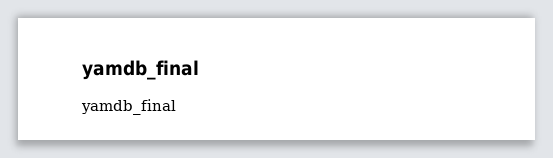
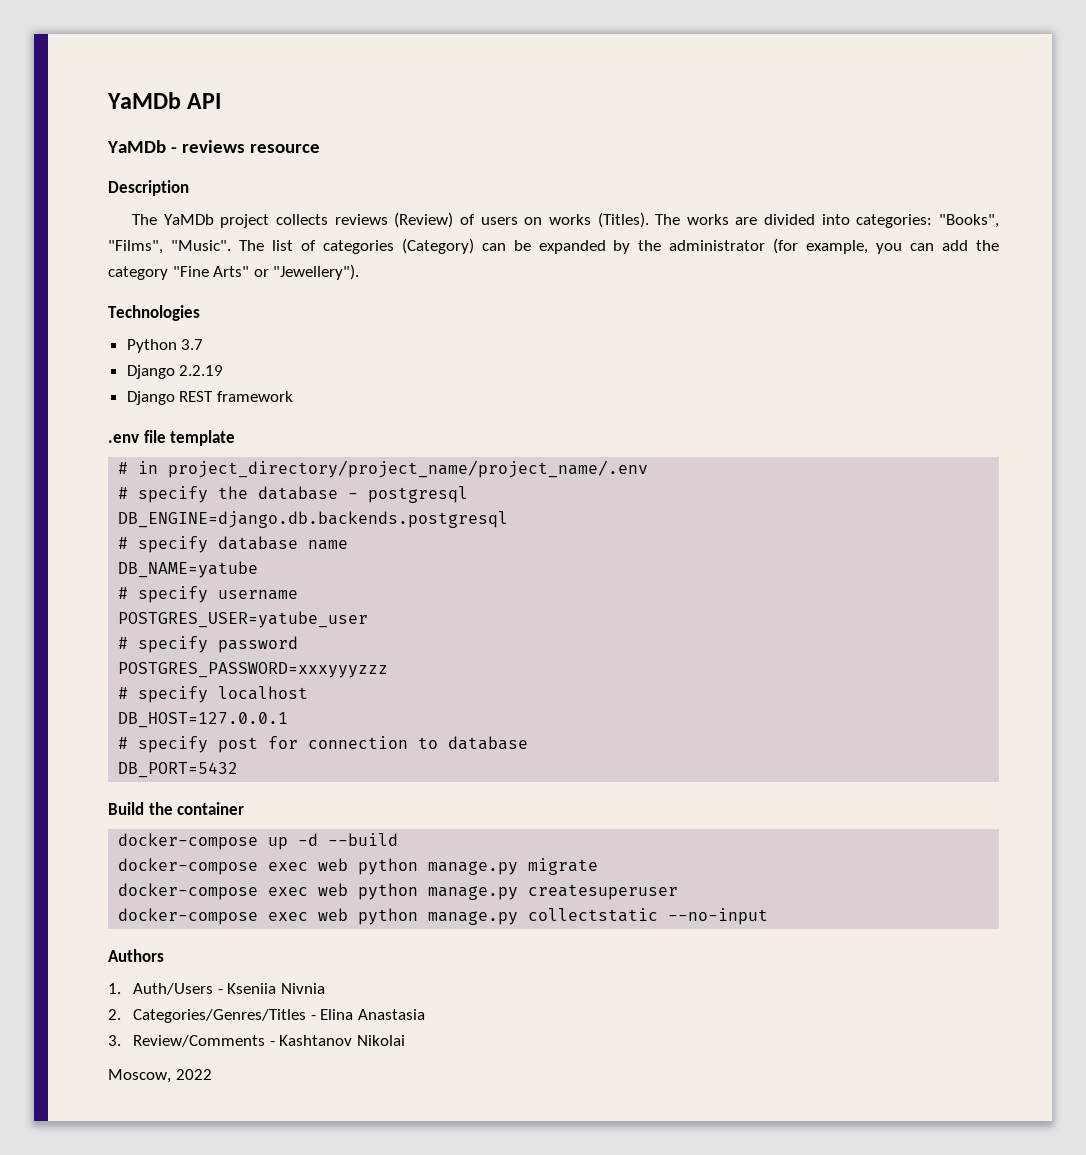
[82,60,199,80] [81,99,176,115] yamdb_final // yamdb_final -> [107,92,222,109] [107,140,321,153] [108,180,189,196] [132,212,1000,228] [108,238,1000,254] [108,264,360,280] [108,305,200,321] [126,339,204,353] [126,365,224,379] [126,391,293,405] [108,430,236,446] [118,460,649,478] [118,486,469,503] [118,511,509,528] [118,536,349,553] [118,561,259,578] [118,586,299,603] [118,611,369,628] [118,636,299,653] [118,662,389,678] [118,686,309,703] [118,712,289,728] [118,736,529,753] [118,762,239,778] [108,802,245,815] [118,833,399,850] [118,858,599,875] [118,883,679,900] [118,908,769,925] [108,949,164,962] [108,983,325,995] [108,1009,425,1023] [108,1035,405,1047] [108,1069,212,1083] YaMDb API // YaMDb - reviews resource // Description // The YaMDb project collects reviews (Review) of users on works (Titles). The works are divided into categories: "Books", "Films", "Music". The list of categories (Category) can be expanded by the administrator (for example, you can add the category "Fine Arts" or "Jewellery"). // Technologies // Python 3.7 // Django 2.2.19 // Django REST framework // .env file template // # in project_directory/project_name/project_name/.env // # specify the database - postgresql // DB_ENGINE=django.db.backends.postgresql // # specify database name // DB_NAME=yatube // # specify username // POSTGRES_USER=yatube_user // # specify password // POSTGRES_PASSWORD=xxxyyyzzz // # specify localhost // DB_HOST=127.0.0.1 // # specify post for connection to database // DB_PORT=5432 // Build the container // docker-compose up -d --build // docker-compose exec web python manage.py migrate // docker-compose exec web python manage.py createsuperuser // docker-compose exec web python manage.py collectstatic --no-input // Authors // 1. Auth/Users - Kseniia Nivnia // 2. Categories/Genres/Titles - Elina Anastasia // 3. Review/Comments - Kashtanov Nikolai // Moscow, 2022

